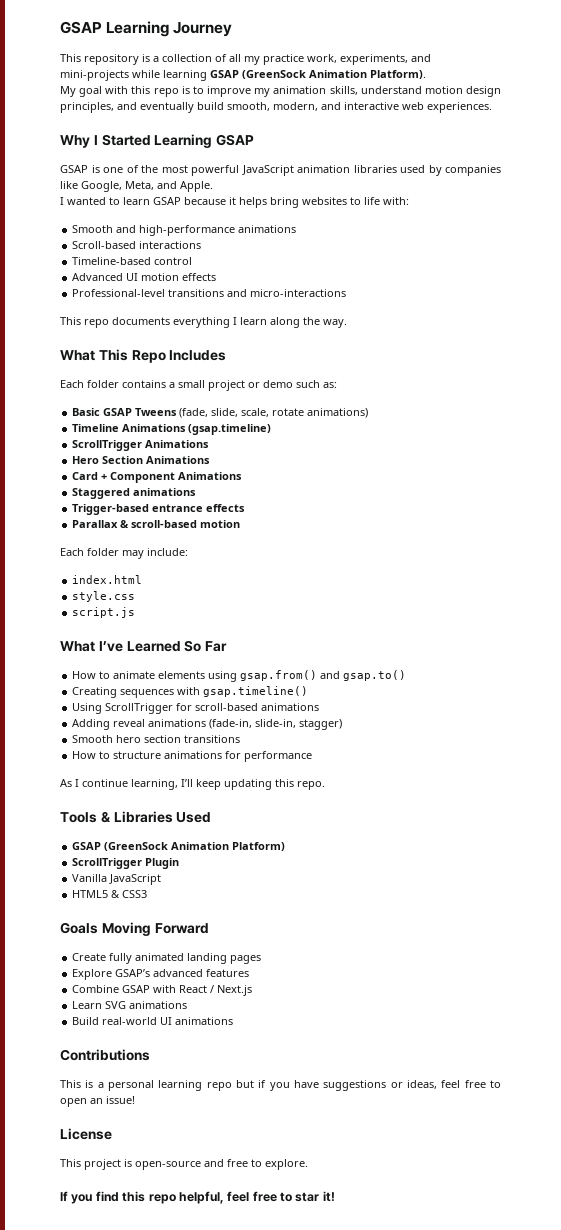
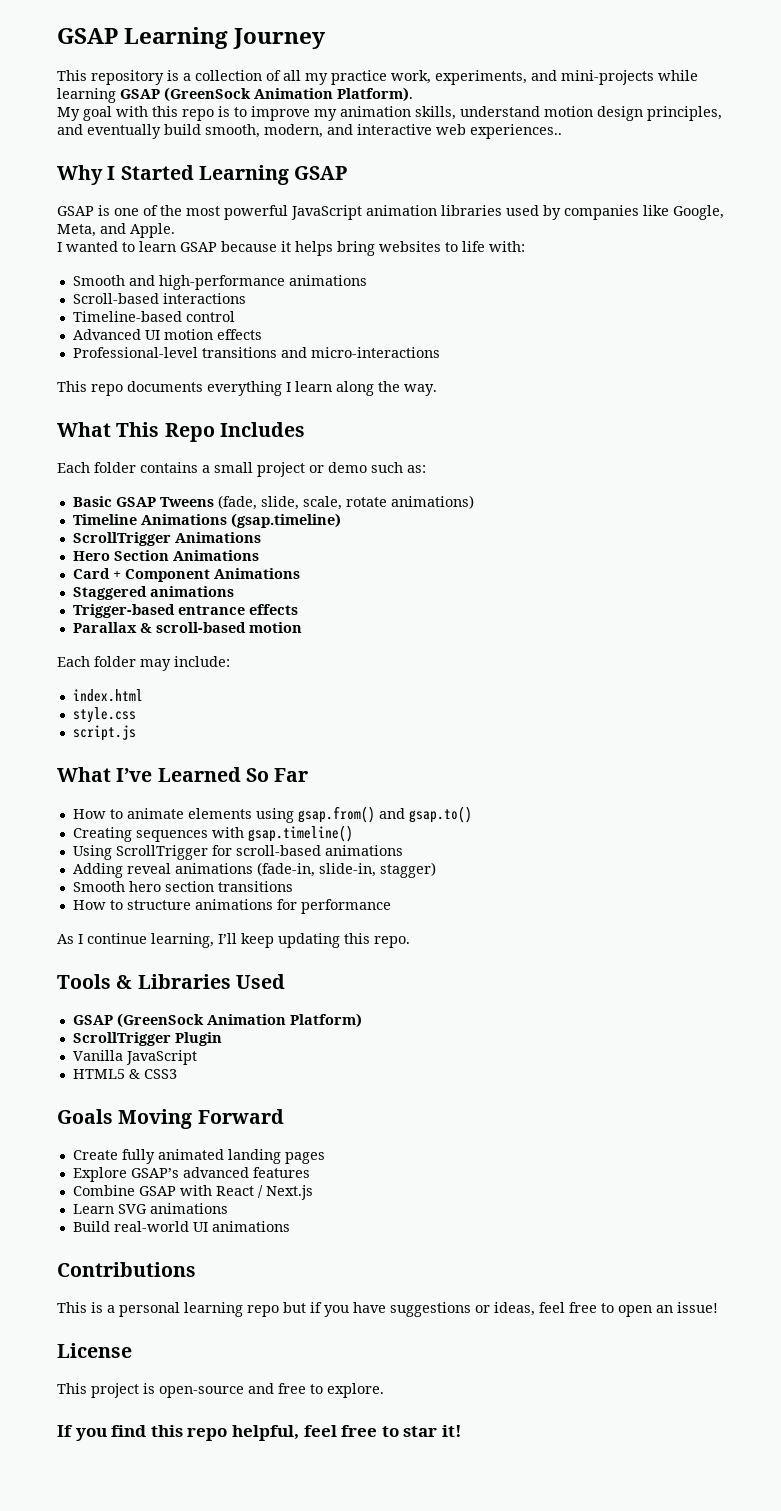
[427,102,492,113] experiences. -> [470,124,562,139] experiences..

